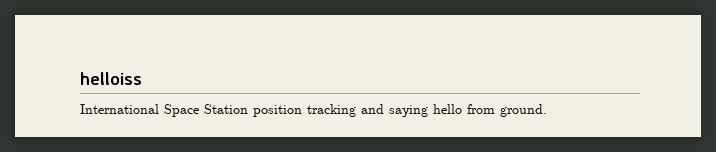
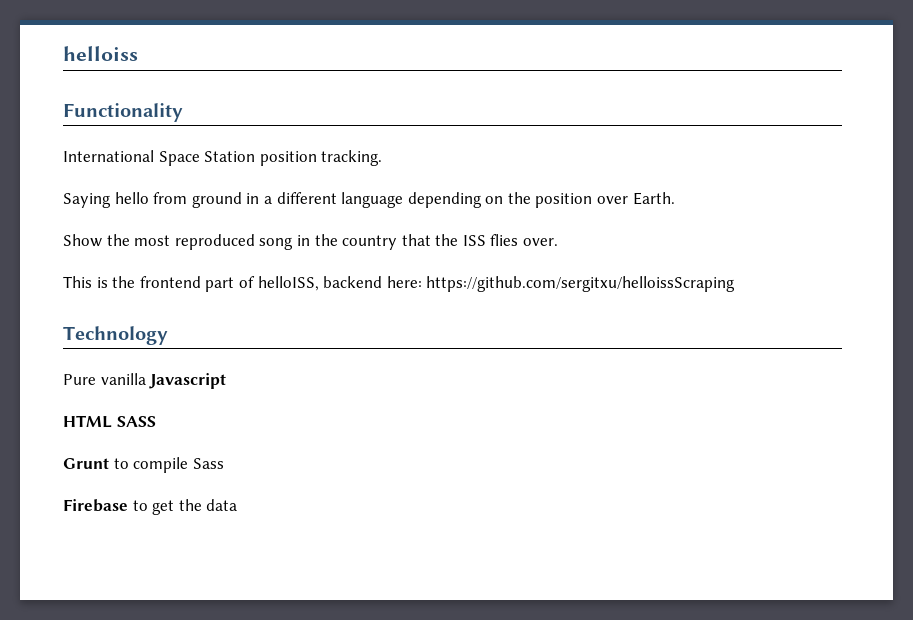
(142, 78) none -> [63,103,183,122] // Functionality
[307,104,547,117] tracking and saying hello from ground. -> [321,150,383,166] [63,192,675,208] [63,234,559,250] [63,276,736,292] [63,326,168,345] [63,373,227,389] [63,415,156,428] [63,457,224,473] [63,499,238,515] tracking. // Saying hello from ground in a different language depending on the position over Earth. // Show the most reproduced song in the country that the ISS flies over. // This is the frontend part of helloISS, backend here: https://github.com/sergitxu/helloissScraping // Technology // Pure vanilla Javascript // HTML SASS // Grunt to compile Sass // Firebase to get the data

